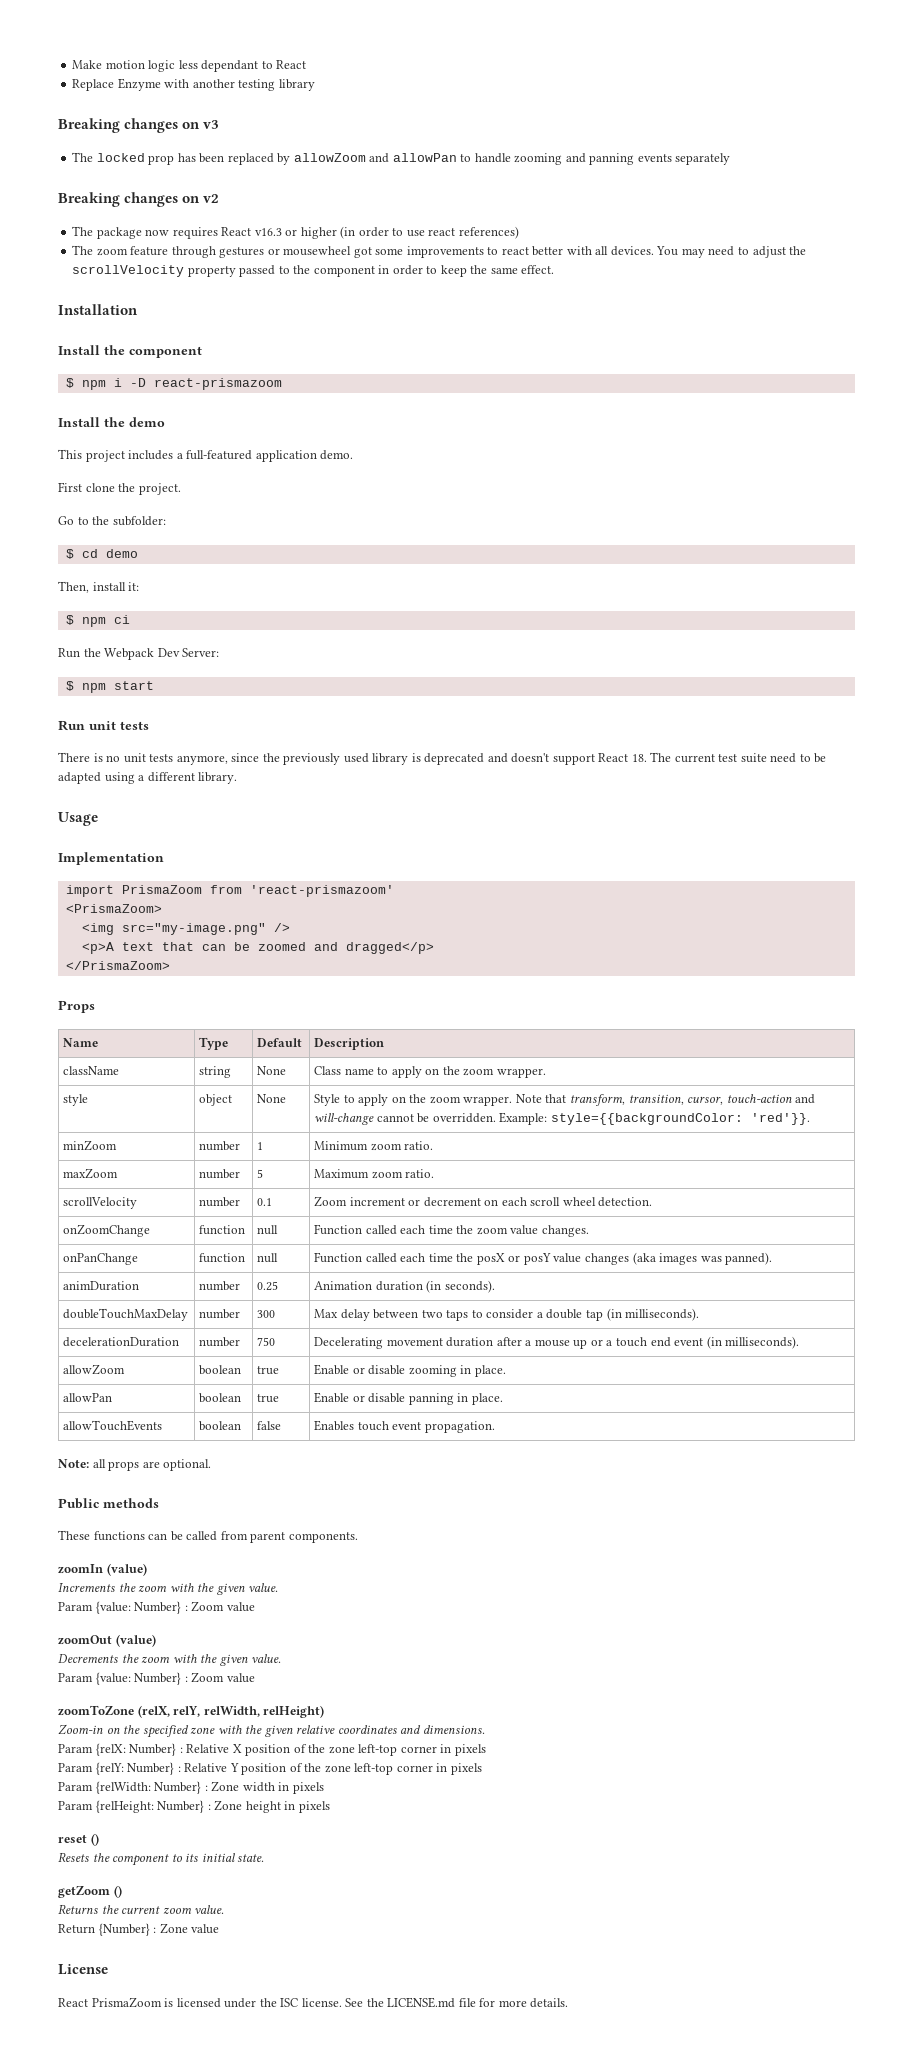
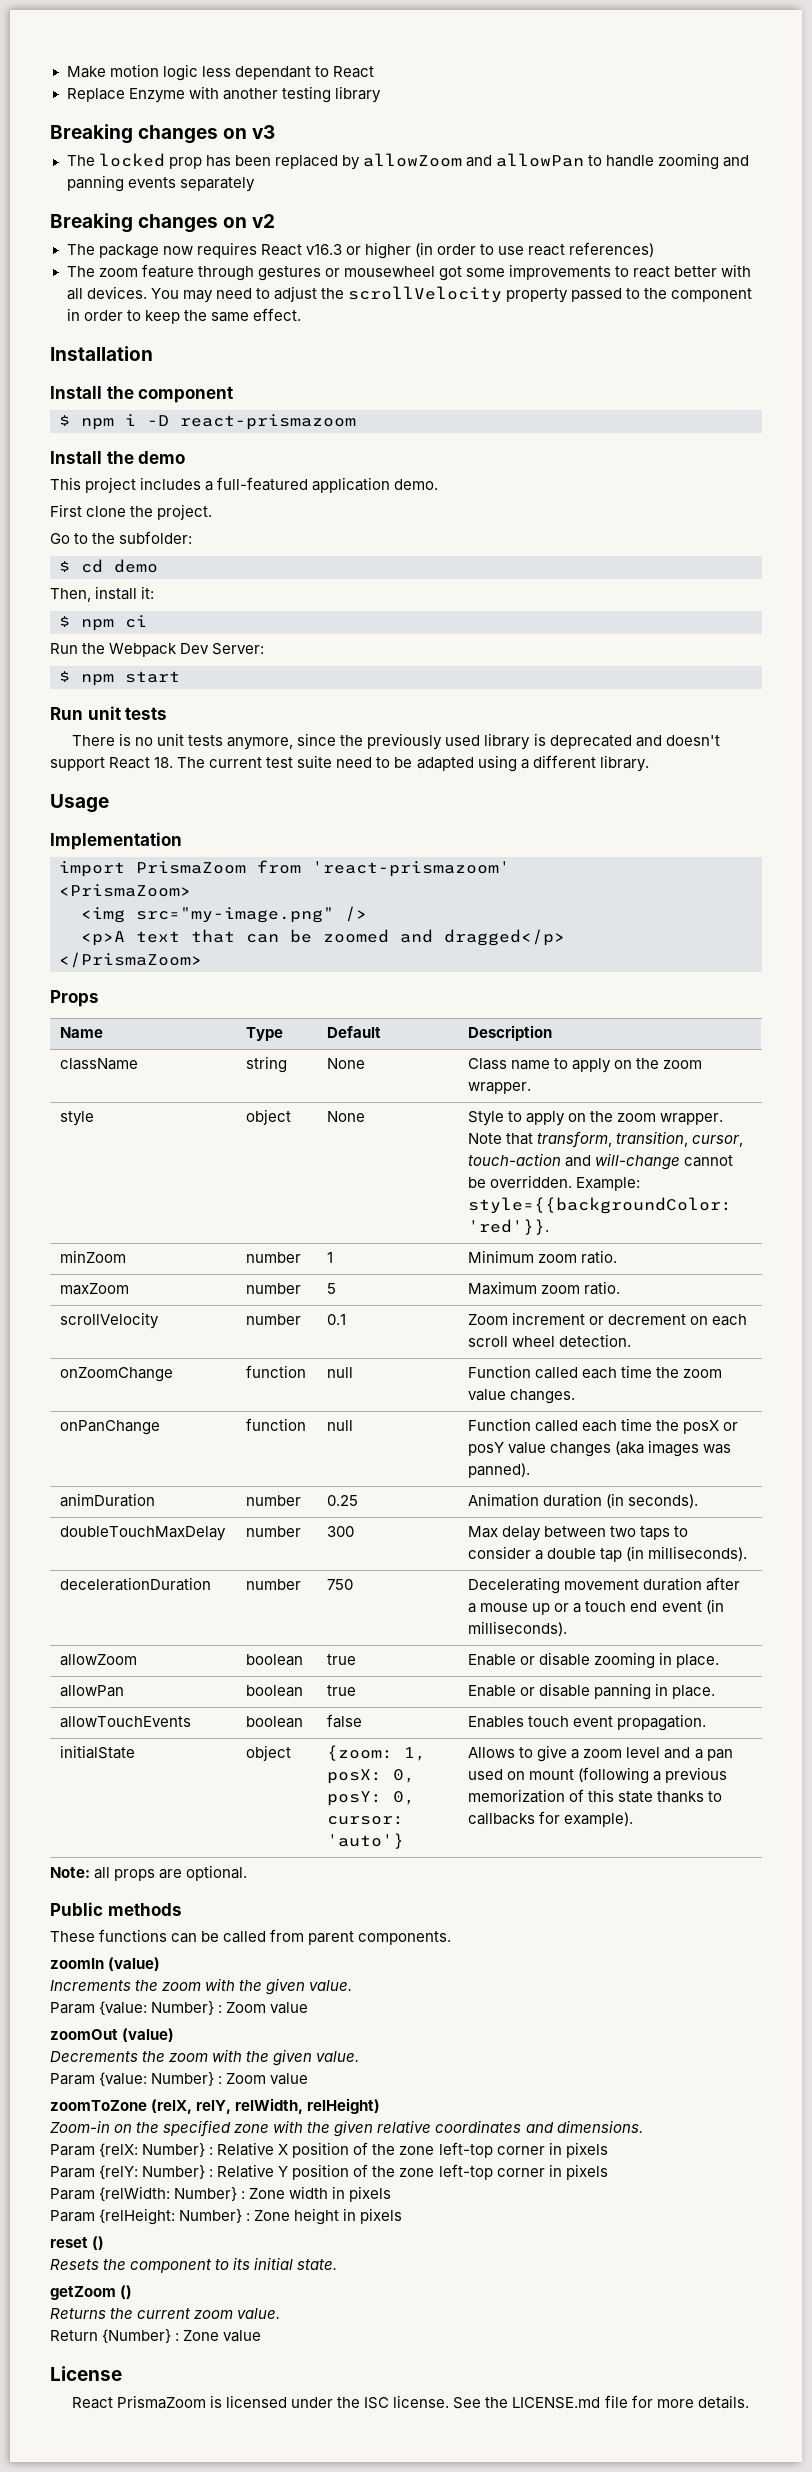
(495, 1427) none -> [60,1745,136,1759] [246,1745,292,1761] [327,1745,427,1761] [327,1769,416,1784] [327,1791,416,1806] [327,1816,405,1825] [327,1833,405,1849] [468,1745,733,1762] [468,1767,728,1784] [468,1789,723,1803] [468,1811,634,1827] // initialState | object | {zoom: 1, posX: 0, posY: 0, cursor: 'auto'} | Allows to give a zoom level and a pan used on mount (following a previous memorization of this state thanks to callbacks for example).

